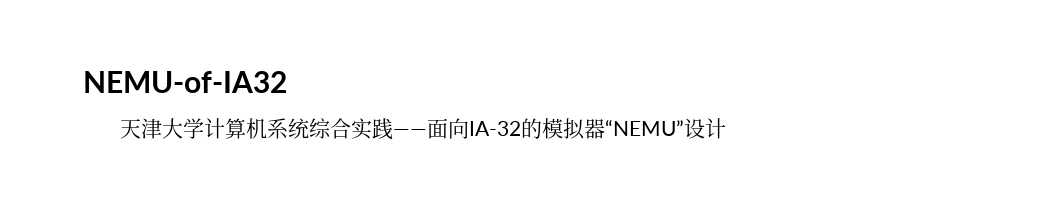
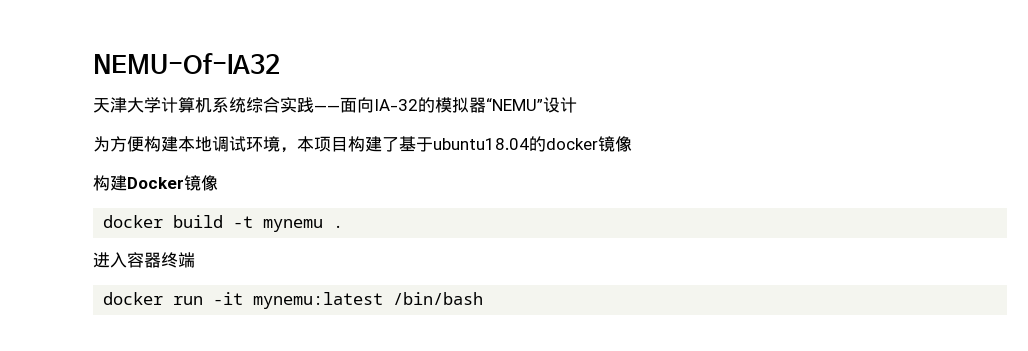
[83,71,287,93] NEMU-of-IA32 -> [93,53,280,74] NEMU-Of-IA32
(727, 128) none -> [93,136,632,153] [93,175,218,191] [103,215,344,232] [93,252,195,268] [103,292,484,309] // 为方便构建本地调试环境，本项目构建了基于ubuntu18.04的docker镜像 // 构建Docker镜像 // docker build -t mynemu . // 进入容器终端 // docker run -it mynemu:latest /bin/bash

